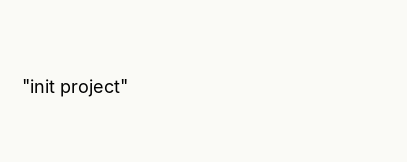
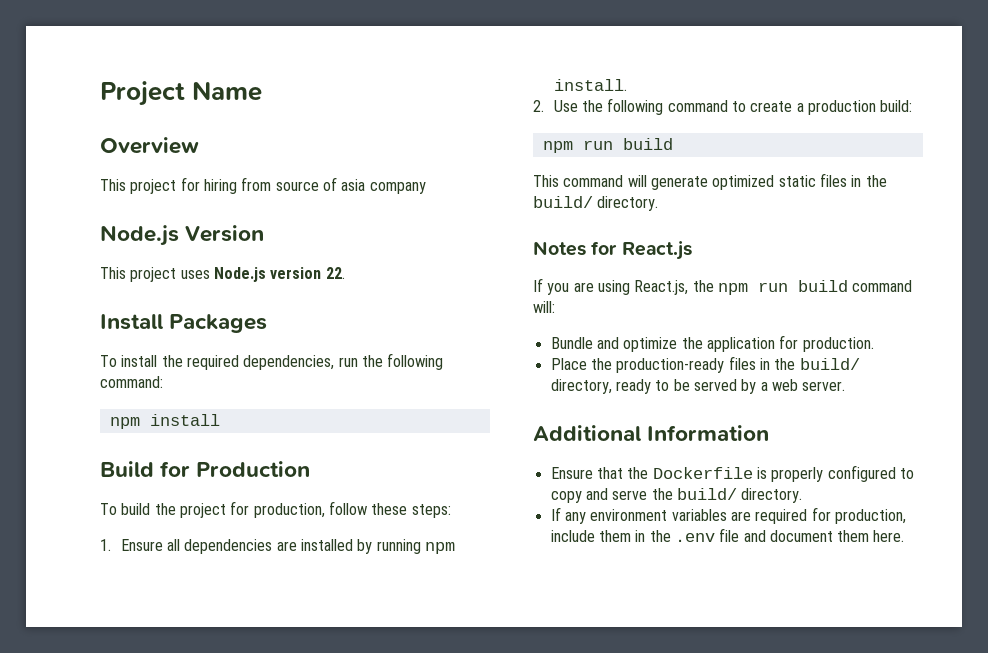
[22,79,128,97] "init project" -> [100,81,263,106] [100,137,199,154] [100,177,426,194] [100,225,265,246] [100,267,345,282] [100,314,268,333] [100,353,444,370] [100,376,163,388] [109,414,220,429] [100,461,311,477] [100,501,451,518] [100,539,455,554] [553,79,627,91] [533,98,913,115] [542,138,673,153] [533,173,887,190] [533,196,659,211] [533,241,692,260] [533,278,913,295] [533,301,555,313] [550,335,874,352] [550,356,860,373] [550,379,846,394] [533,425,770,441] [550,465,914,482] [550,488,803,503] [550,507,906,524] [550,528,905,542] Project Name // Overview // This project for hiring from source of asia company // Node.js Version // This project uses Node.js version 22. // Install Packages // To install the required dependencies, run the following command: // npm install // Build for Production // To build the project for production, follow these steps: // 1. Ensure all dependencies are installed by running npm install. // 2. Use the following command to create a production build: // npm run build // This command will generate optimized static files in the build/ directory. // Notes for React.js // If you are using React.js, the npm run build command will: // Bundle and optimize the application for production. // Place the production-ready files in the build/ directory, ready to be served by a web server. // Additional Information // Ensure that the Dockerfile is properly configured to copy and serve the build/ directory. // If any environment variables are required for production, include them in the .env file and document them here.

